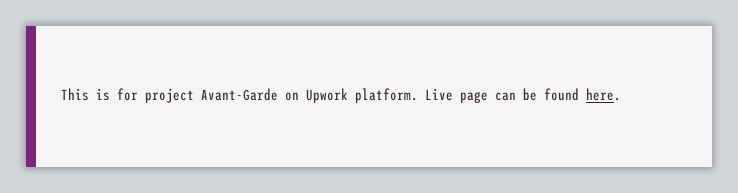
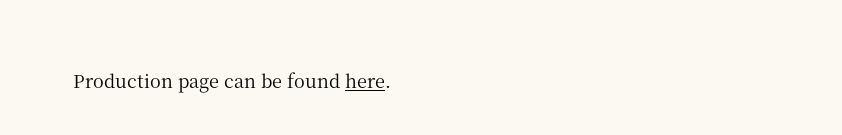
[61,88,453,103] This is for project Avant-Garde on Upwork platform. Live -> [73,73,173,88] Production

